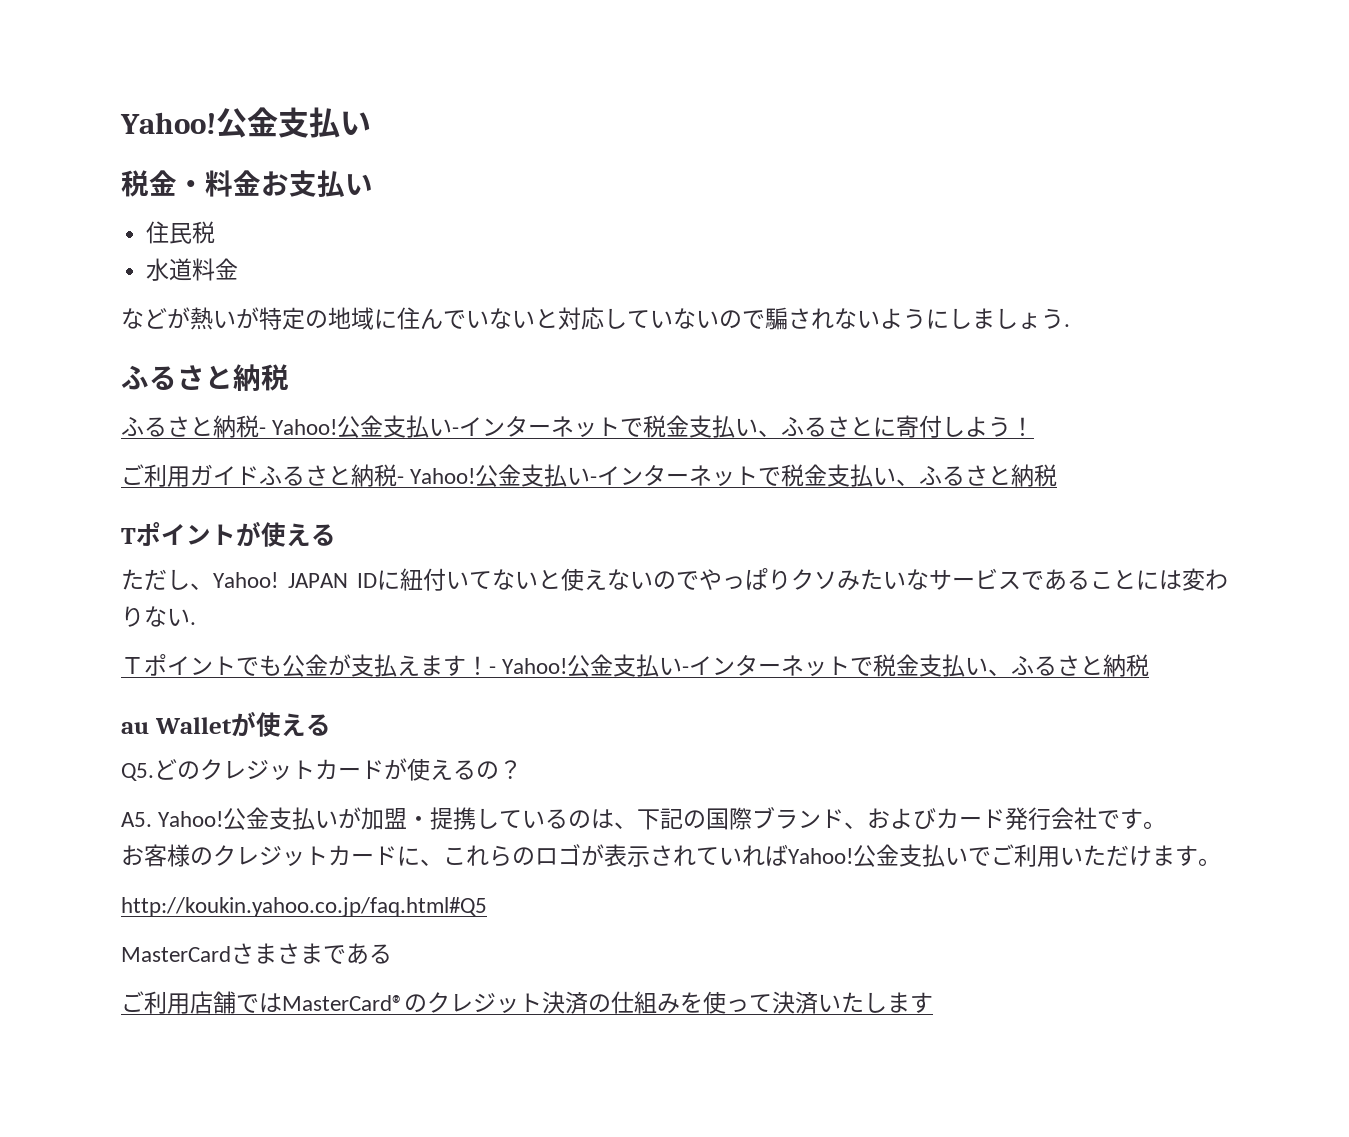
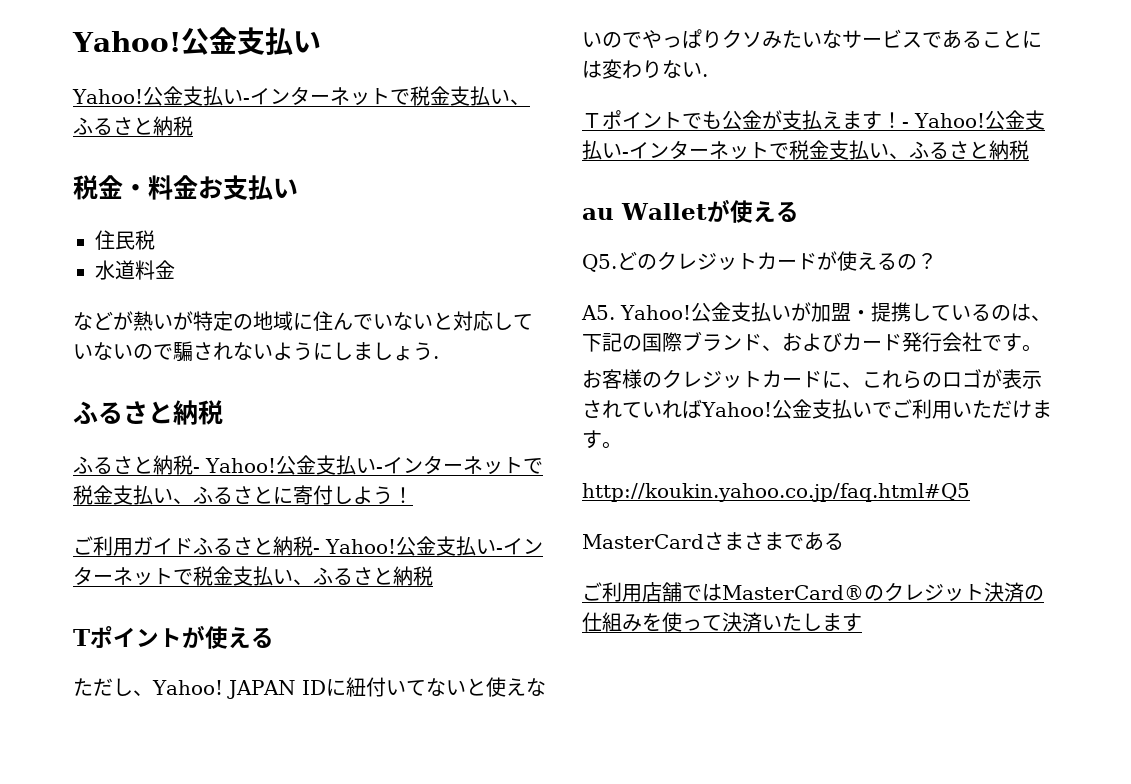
[120,107,371,138] Yahoo!公金支払い -> [72,27,321,55] [72,86,530,106] [73,116,193,136] Yahoo!公金支払い // Yahoo!公金支払い-インターネットで税金支払い、ふるさと納税

